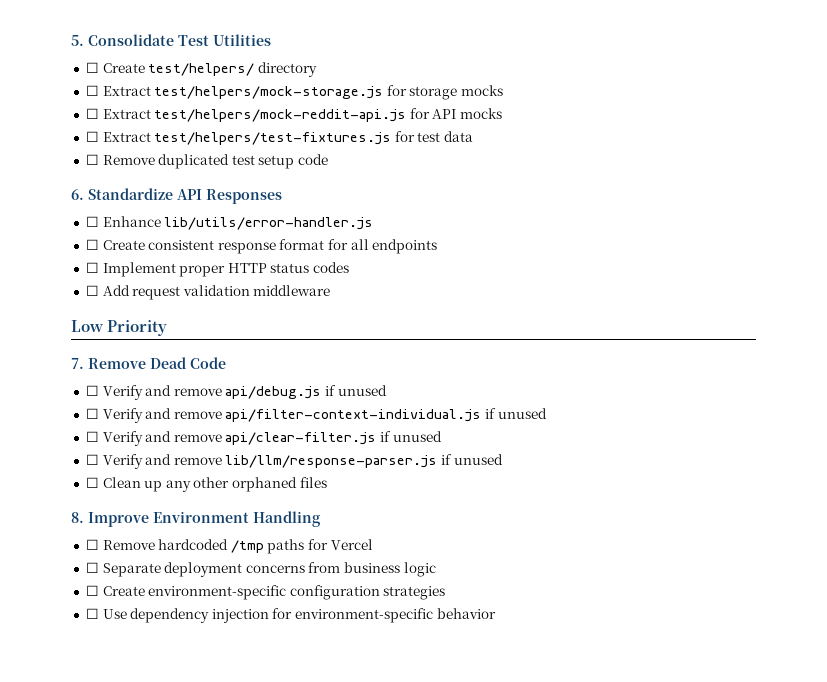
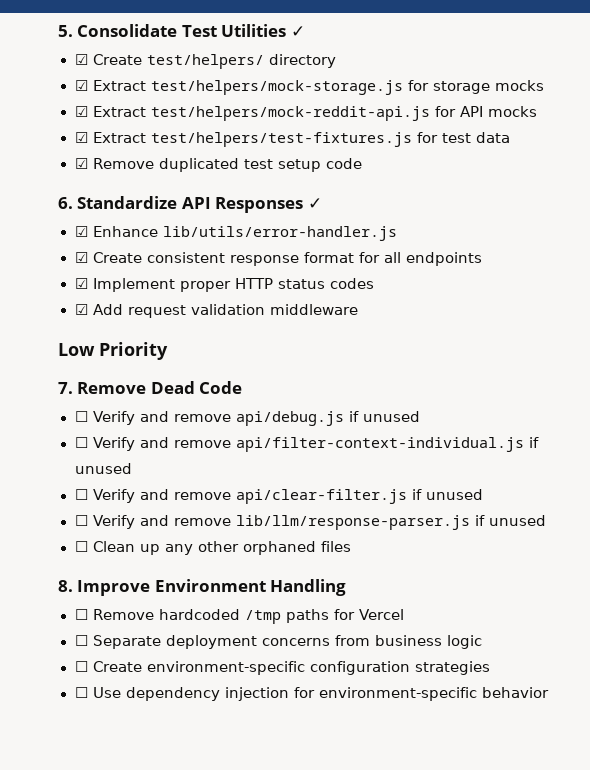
[85,62,99,73] // ☐ -> [290,26,305,37] [74,54,88,65] ✓ // ☑
[85,85,99,96] ☐ -> [74,80,88,91] ☑
[85,108,99,119] ☐ -> [74,106,88,117] ☑
[85,131,99,142] ☐ -> [74,132,88,143] ☑
[85,154,99,165] ☐ -> [74,158,88,169] ☑
[85,216,99,227] // ☐ -> [307,198,322,209] [74,226,88,237] ✓ // ☑
[85,239,99,250] ☐ -> [74,252,88,263] ☑
[85,262,99,273] ☐ -> [74,278,88,289] ☑
[85,285,99,296] ☐ -> [74,304,88,315] ☑

